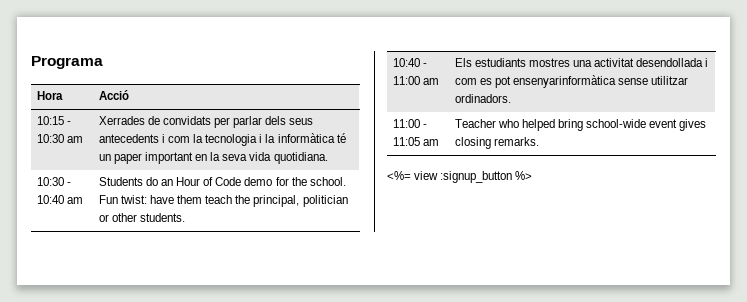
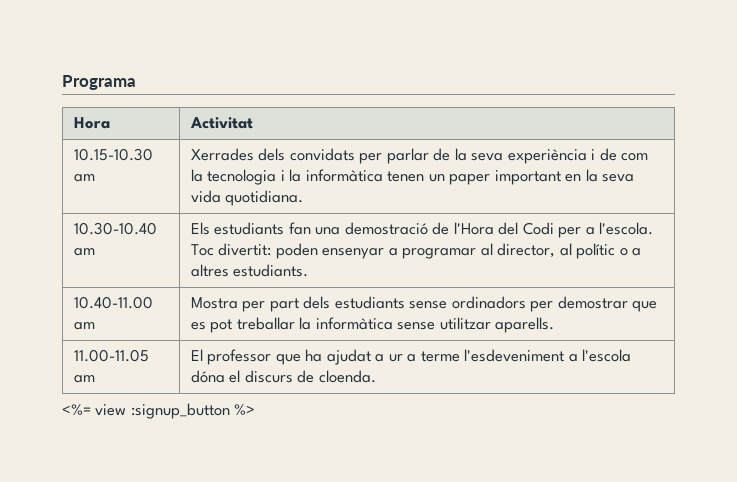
[98,90,129,100] [36,116,71,125] [36,134,64,143] Acció // 10:15 - 10:30 -> [190,117,254,129] [74,148,154,161] Activitat // 10.15-10.30
[147,116,160,125] de -> [258,148,286,161] dels
[265,116,314,125] [98,134,165,143] dels seus antecedents i -> [433,148,617,164] de la seva experiència i de
[336,133,346,143] té -> [387,171,425,182] tenen
[36,177,71,186] [36,195,83,204] [98,177,346,186] [98,195,348,207] [98,213,186,222] [392,58,427,67] [392,76,439,85] [454,58,709,67] [454,75,689,88] [454,94,511,103] [392,119,427,128] [392,137,439,146] [454,119,707,131] [454,137,539,149] 10:30 - 10:40 am | Students do an Hour of Code demo for the school. Fun twist: have them teach the principal, politician or other students. // 10:40 - 11:00 am | Els estudiants mostres una activitat desendollada i com es pot ensenyarinformàtica sense utilitzar ordinadors. // 11:00 - 11:05 am | Teacher who helped bring school-wide event gives closing remarks. -> [74,222,158,235] [74,248,96,256] [191,222,654,238] [191,243,642,259] [191,264,309,277] [74,296,154,309] [74,322,96,330] [191,296,658,312] [191,317,555,333] [74,349,150,362] [74,375,96,383] [191,349,632,365] [191,370,376,383] 10.30-10.40 am | Els estudiants fan una demostració de l'Hora del Codi per a l'escola. Toc divertit: poden ensenyar a programar al director, al polític o a altres estudiants. // 10.40-11.00 am | Mostra per part dels estudiants sense ordinadors per demostrar que es pot treballar la informàtica sense utilitzar aparells. // 11.00-11.05 am | El professor que ha ajudat a ur a terme l'esdeveniment a l'escola dóna el discurs de cloenda.

